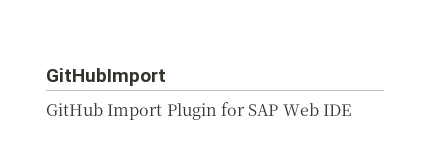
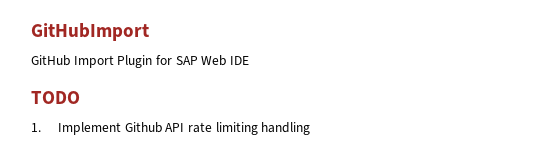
(351, 110) none -> [31,91,80,104] [31,122,311,135] // TODO // 1. Implement Github API rate limiting handling

